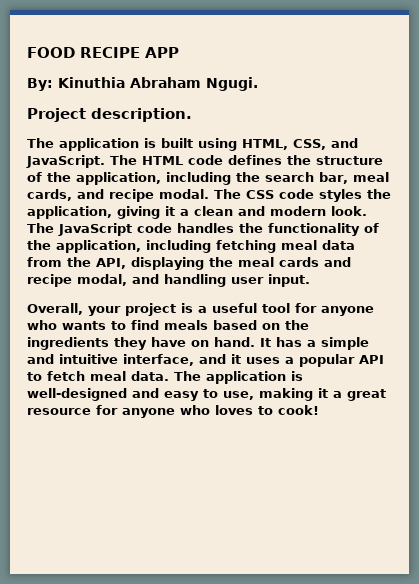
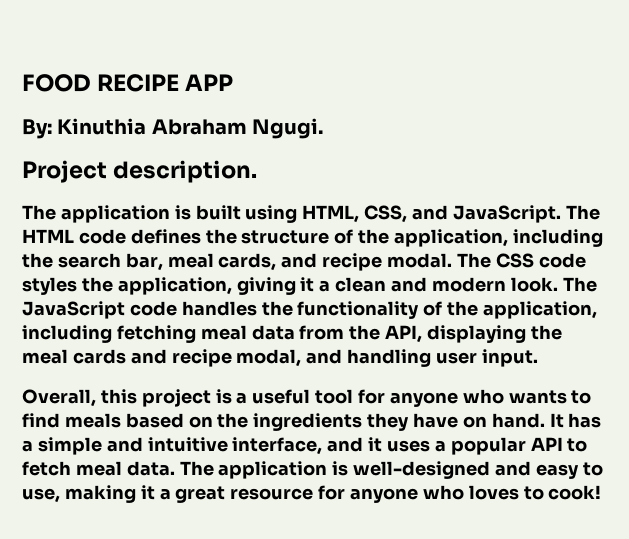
[88,306,121,316] your -> [100,389,137,404] this

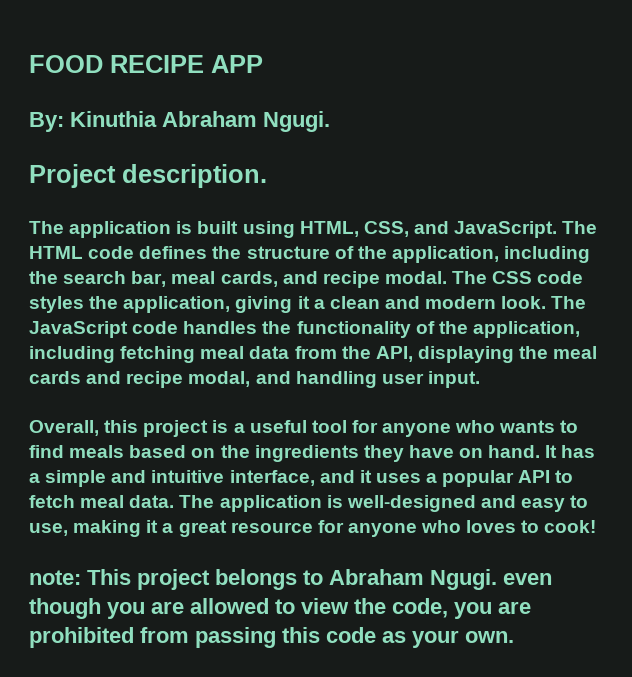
(602, 492) none -> [29,569,552,590] [29,598,531,619] [29,627,514,648] // note: This project belongs to Abraham Ngugi. even though you are allowed to view the code, you are prohibited from passing this code as your own.

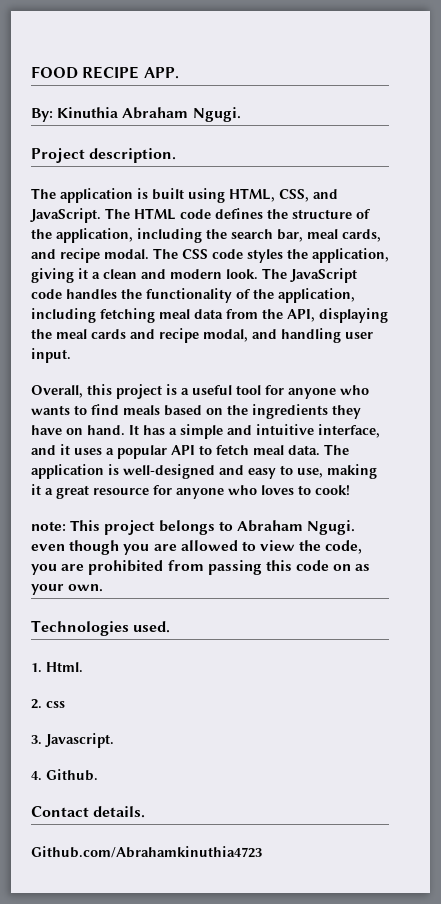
[211,55,263,73] APP -> [143,67,179,79] APP.
(376, 635) none -> [333,564,352,571] on
(514, 637) none -> [31,620,171,636] [31,662,83,673] [31,699,65,709] [31,733,114,748] [31,769,98,781] [31,806,146,818] [31,846,262,858] // Technologies used. // 1. Html. // 2. css // 3. Javascript. // 4. Github. // Contact details. // Github.com/Abrahamkinuthia4723

